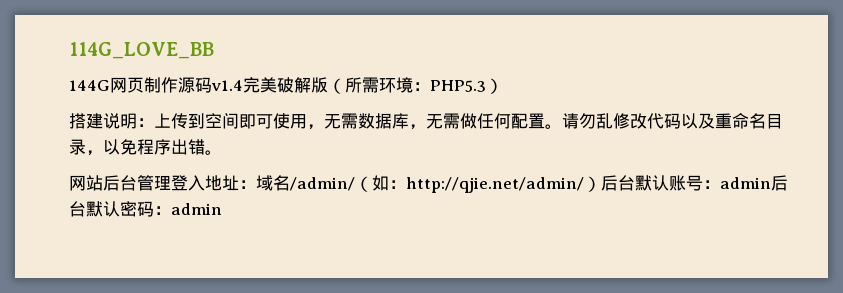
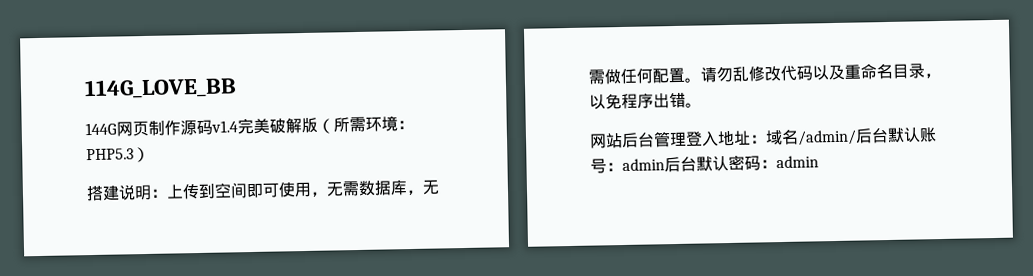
[355,175,601,193] （如：http://qjie.net/admin/） -> (857, 137) none

